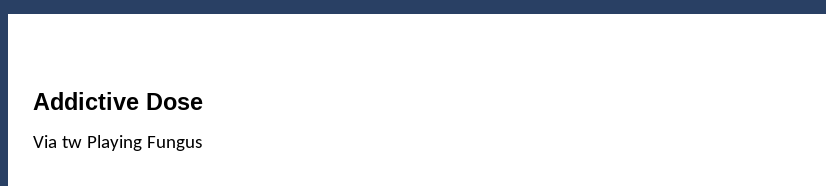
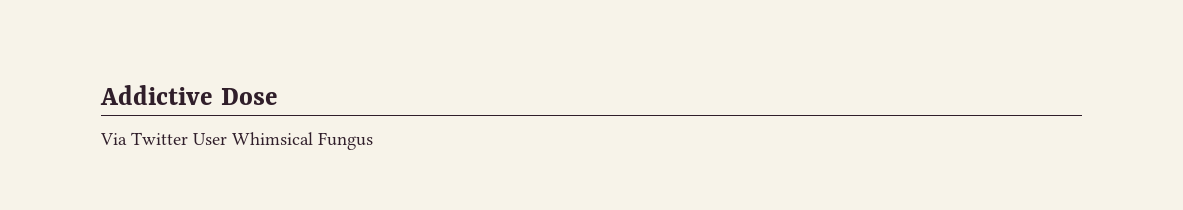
[61,135,142,151] tw Playing -> [131,132,313,145] Twitter User Whimsical

